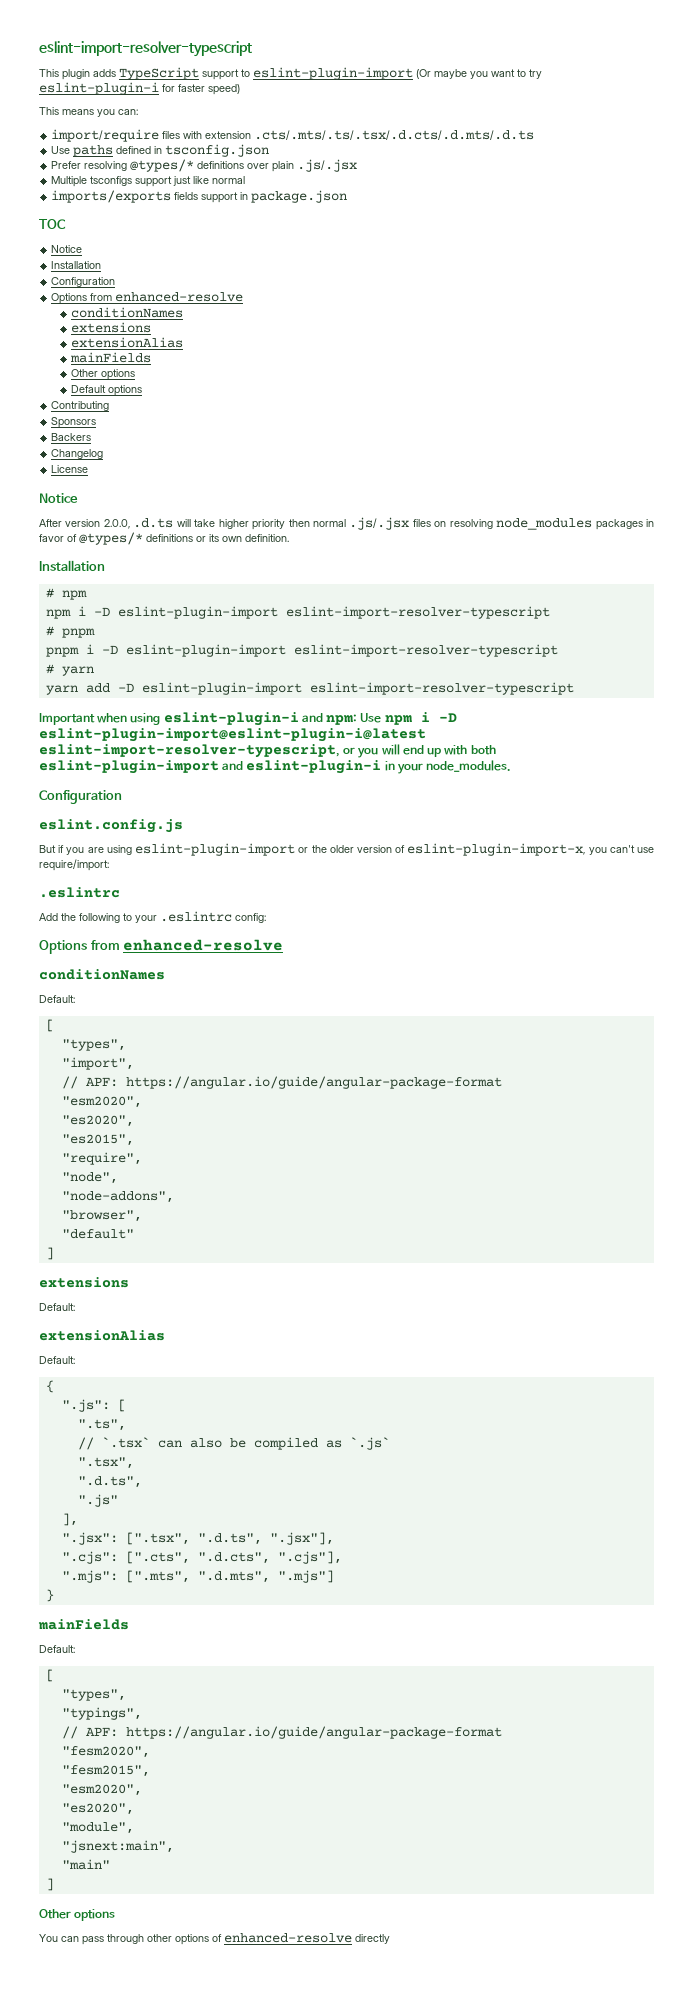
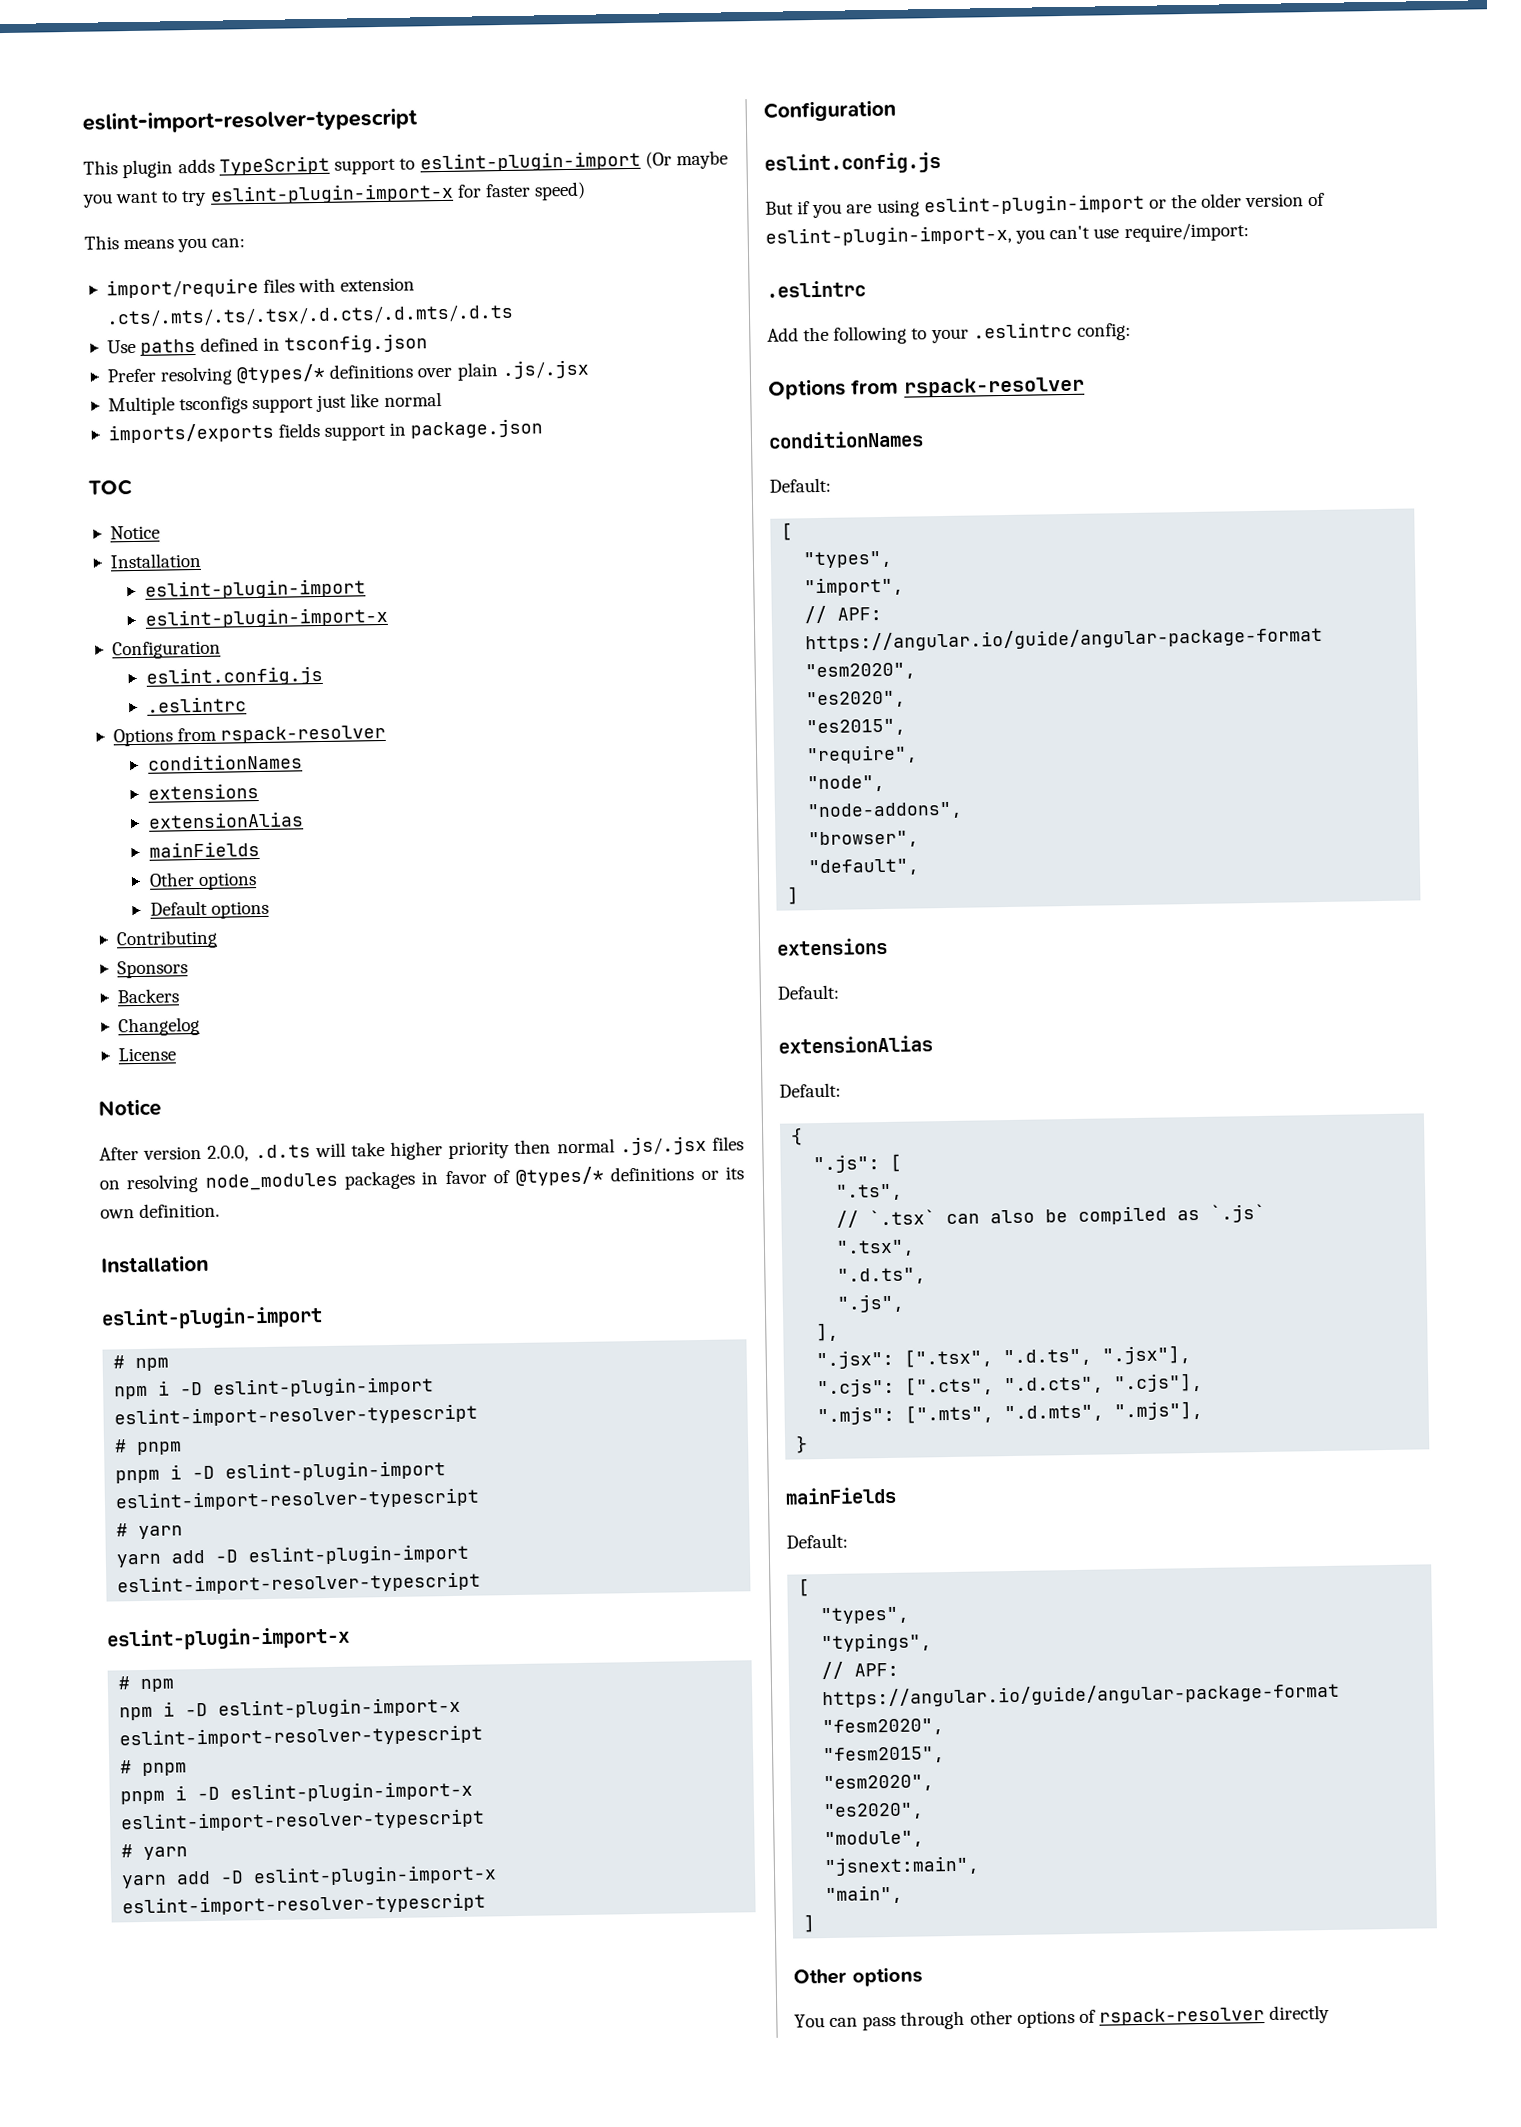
[39,82,159,95] eslint-plugin-i -> [209,182,454,205] eslint-plugin-import-x
[51,277,116,287] [51,292,244,304] // Configuration // Options from enhanced-resolve -> [144,578,366,600] [144,606,388,629] [111,640,221,660] [145,665,323,687] [146,696,247,713] [112,724,387,747] // eslint-plugin-import // eslint-plugin-import-x // Configuration // eslint.config.js // .eslintrc // Options from rspack-resolver
(105, 565) none -> [101,1306,323,1330] // eslint-plugin-import
[39,712,457,726] [39,728,426,742] [39,744,496,758] [39,760,512,774] Important when using eslint-plugin-i and npm: Use npm i -D eslint-plugin-import@eslint-plugin-i@latest eslint-import-resolver-typescript, or you will end up with both eslint-plugin-import and eslint-plugin-i in your node_modules. -> [107,1626,350,1651] [118,1676,176,1693] [119,1696,462,1721] [119,1724,484,1749] [120,1760,188,1777] [120,1780,474,1805] [120,1808,486,1833] [121,1844,189,1861] [121,1864,498,1889] [122,1892,487,1917] eslint-plugin-import-x // # npm // npm i -D eslint-plugin-import-x eslint-import-resolver-typescript // # pnpm // pnpm i -D eslint-plugin-import-x eslint-import-resolver-typescript // # yarn // yarn add -D eslint-plugin-import-x eslint-import-resolver-typescript
[123,939,284,951] enhanced-resolve -> [904,376,1085,398] rspack-resolver
[61,1229,134,1239] "default" -> [808,858,920,877] "default",
[77,1494,118,1507] ".js" -> [837,1293,906,1313] ".js",
[277,1570,334,1583] ".mjs"] -> [1114,1400,1204,1421] ".mjs"],
[61,1859,110,1870] "main" -> [825,1884,904,1905] "main",
[224,1933,352,1943] enhanced-resolve -> [1098,2007,1265,2026] rspack-resolver

